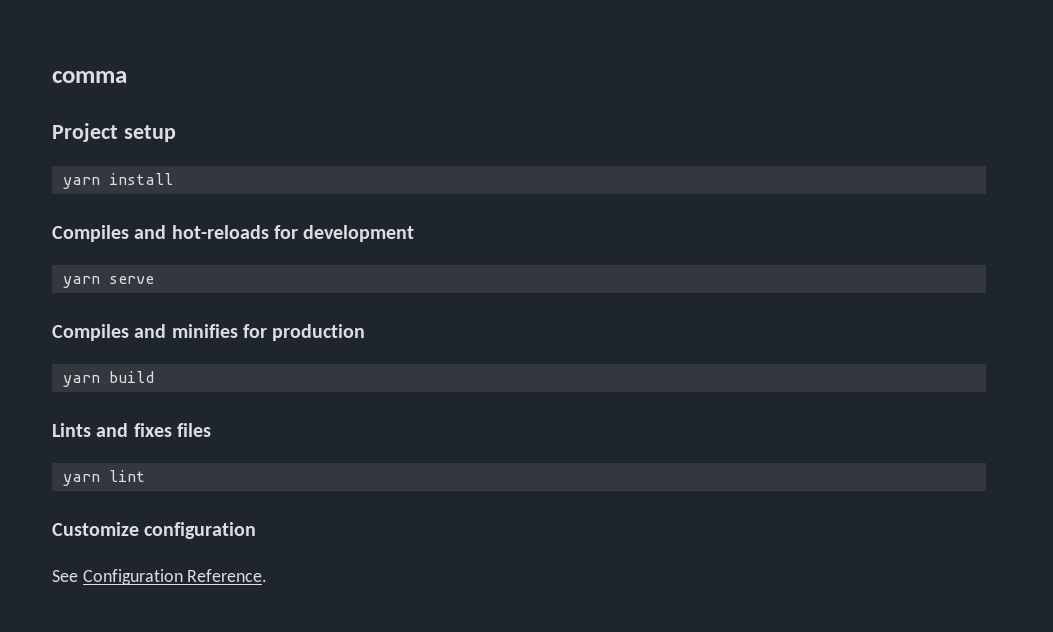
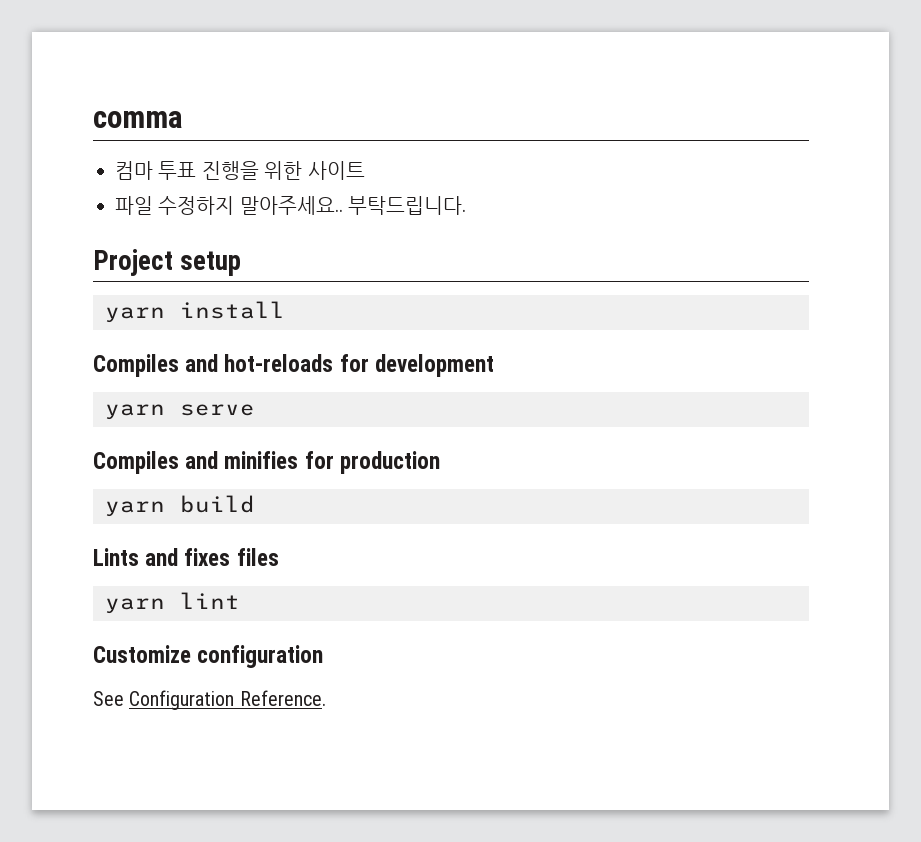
(127, 77) none -> [115,161,365,180] [115,196,467,215] // 컴마 투표 진행을 위한 사이트 // 파일 수정하지 말아주세요.. 부탁드립니다.

